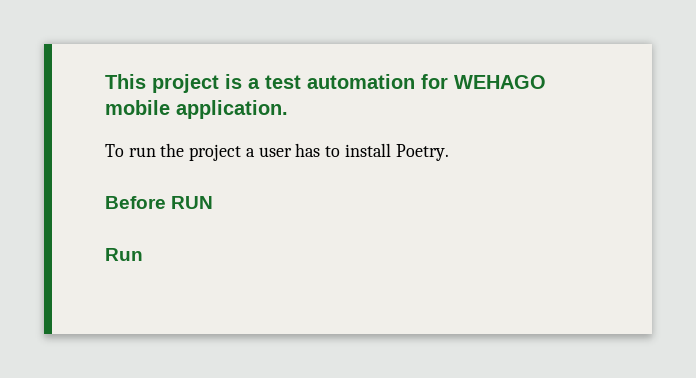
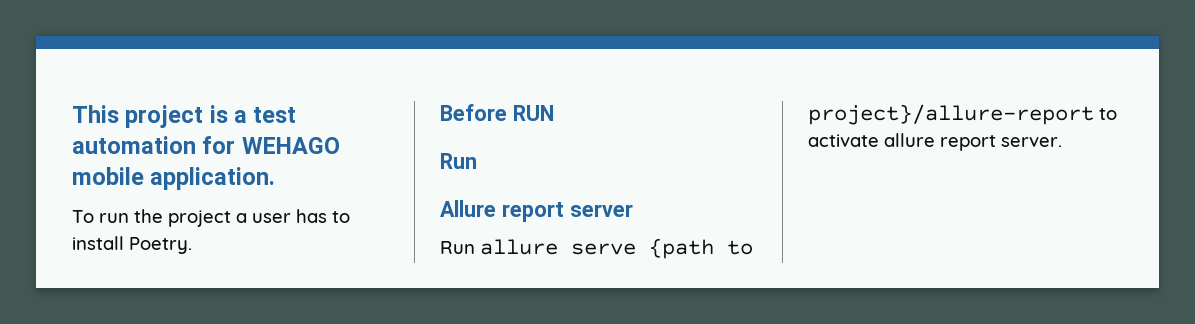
(143, 254) none -> [440,200,633,222] [440,238,753,259] [808,104,1117,125] [808,133,1062,151] // Allure report server // Run allure serve {path to project}/allure-report to activate allure report server.

